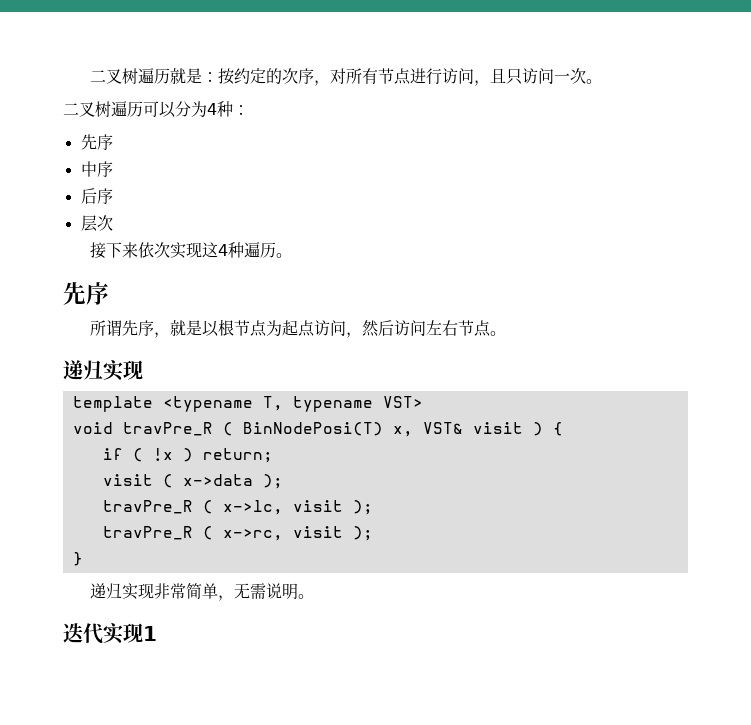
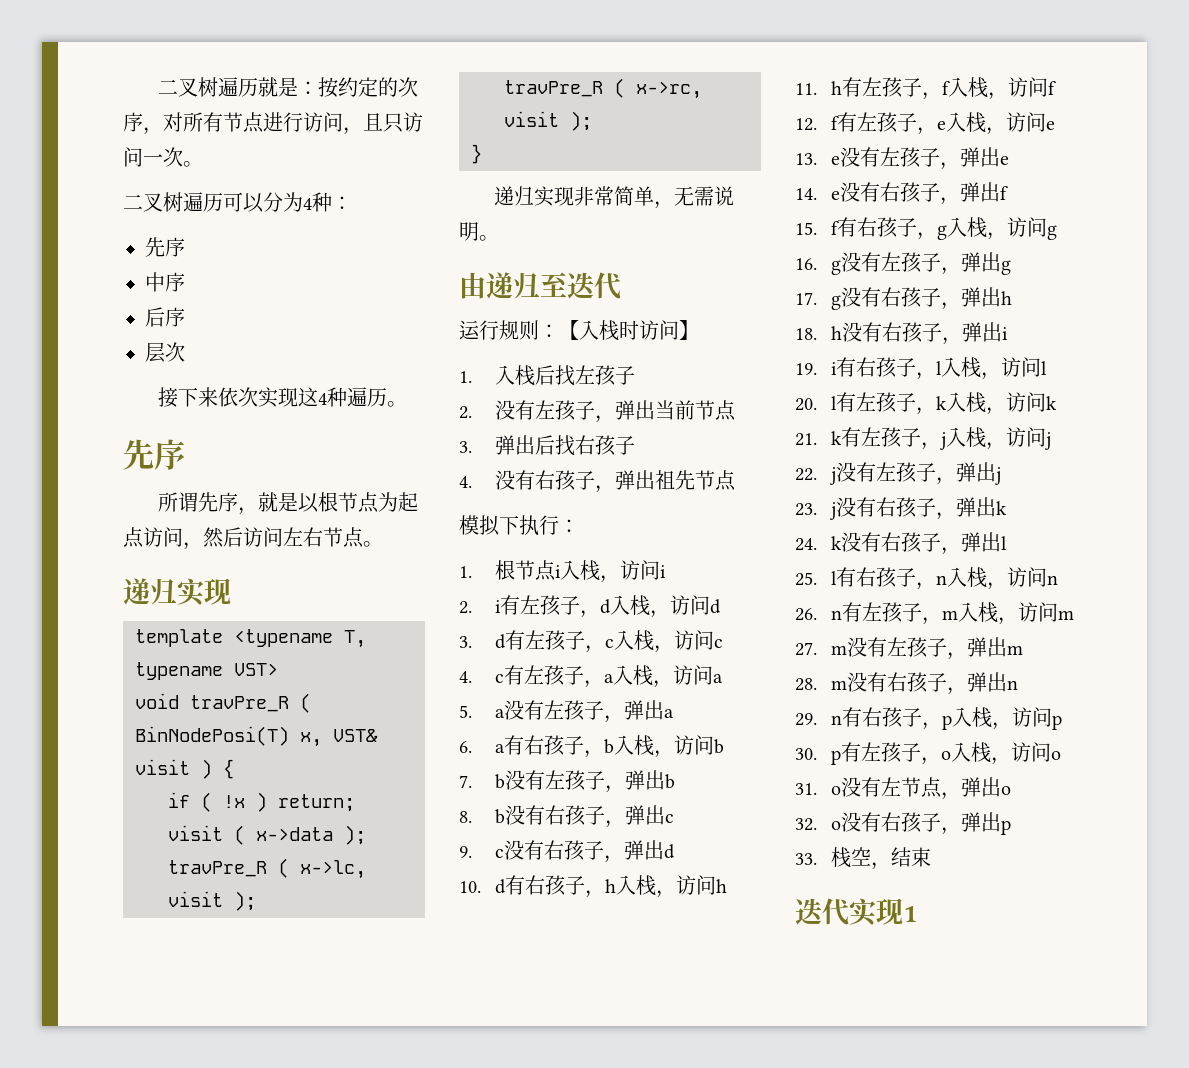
(314, 596) none -> [459,272,621,300] [459,320,699,341] [459,365,636,386] [459,400,737,423] [459,435,636,456] [459,470,737,493] [459,515,579,536] [459,560,667,583] [459,595,722,618] [459,630,724,653] [459,665,724,688] [459,700,675,723] [459,735,725,758] [459,770,676,793] [459,805,675,828] [459,840,676,863] [459,875,728,898] [795,77,1057,100] [795,112,1056,135] [795,147,1010,170] [795,182,1009,205] [795,217,1058,240] [795,252,1012,275] [795,287,1013,310] [795,322,1009,345] [795,357,1048,380] [795,392,1058,415] [795,427,1052,450] [795,462,1002,485] [795,497,1008,520] [795,532,1008,555] [795,567,1059,590] [795,602,1075,625] [795,637,1024,660] [795,672,1019,695] [795,707,1063,730] [795,742,1062,765] [795,777,1012,800] [795,812,1012,835] [795,847,932,870] // 由递归至迭代 // 运行规则：【入栈时访问】 // 1.入栈后找左孩子 // 2.没有左孩子，弹出当前节点 // 3.弹出后找右孩子 // 4.没有右孩子，弹出祖先节点 // 模拟下执行： // 1.根节点i入栈，访问i // 2. i有左孩子，d入栈，访问d // 3. d有左孩子，c入栈，访问c // 4. c有左孩子，a入栈，访问a // 5. a没有左孩子，弹出a // 6. a有右孩子，b入栈，访问b // 7. b没有左孩子，弹出b // 8. b没有右孩子，弹出c // 9. c没有右孩子，弹出d // 10. d有右孩子，h入栈，访问h // 11. h有左孩子，f入栈，访问f // 12. f有左孩子，e入栈，访问e // 13. e没有左孩子，弹出e // 14. e没有右孩子，弹出f // 15. f有右孩子，g入栈，访问g // 16. g没有左孩子，弹出g // 17. g没有右孩子，弹出h // 18. h没有右孩子，弹出i // 19. i有右孩子，l入栈，访问l // 20. l有左孩子，k入栈，访问k // 21. k有左孩子，j入栈，访问j // 22. j没有左孩子，弹出j // 23. j没有右孩子，弹出k // 24. k没有右孩子，弹出l // 25. l有右孩子，n入栈，访问n // 26. n有左孩子，m入栈，访问m // 27. m没有左孩子，弹出m // 28. m没有右孩子，弹出n // 29. n有右孩子，p入栈，访问p // 30. p有左孩子，o入栈，访问o // 31. o没有左节点，弹出o // 32. o没有右孩子，弹出p // 33.栈空，结束

